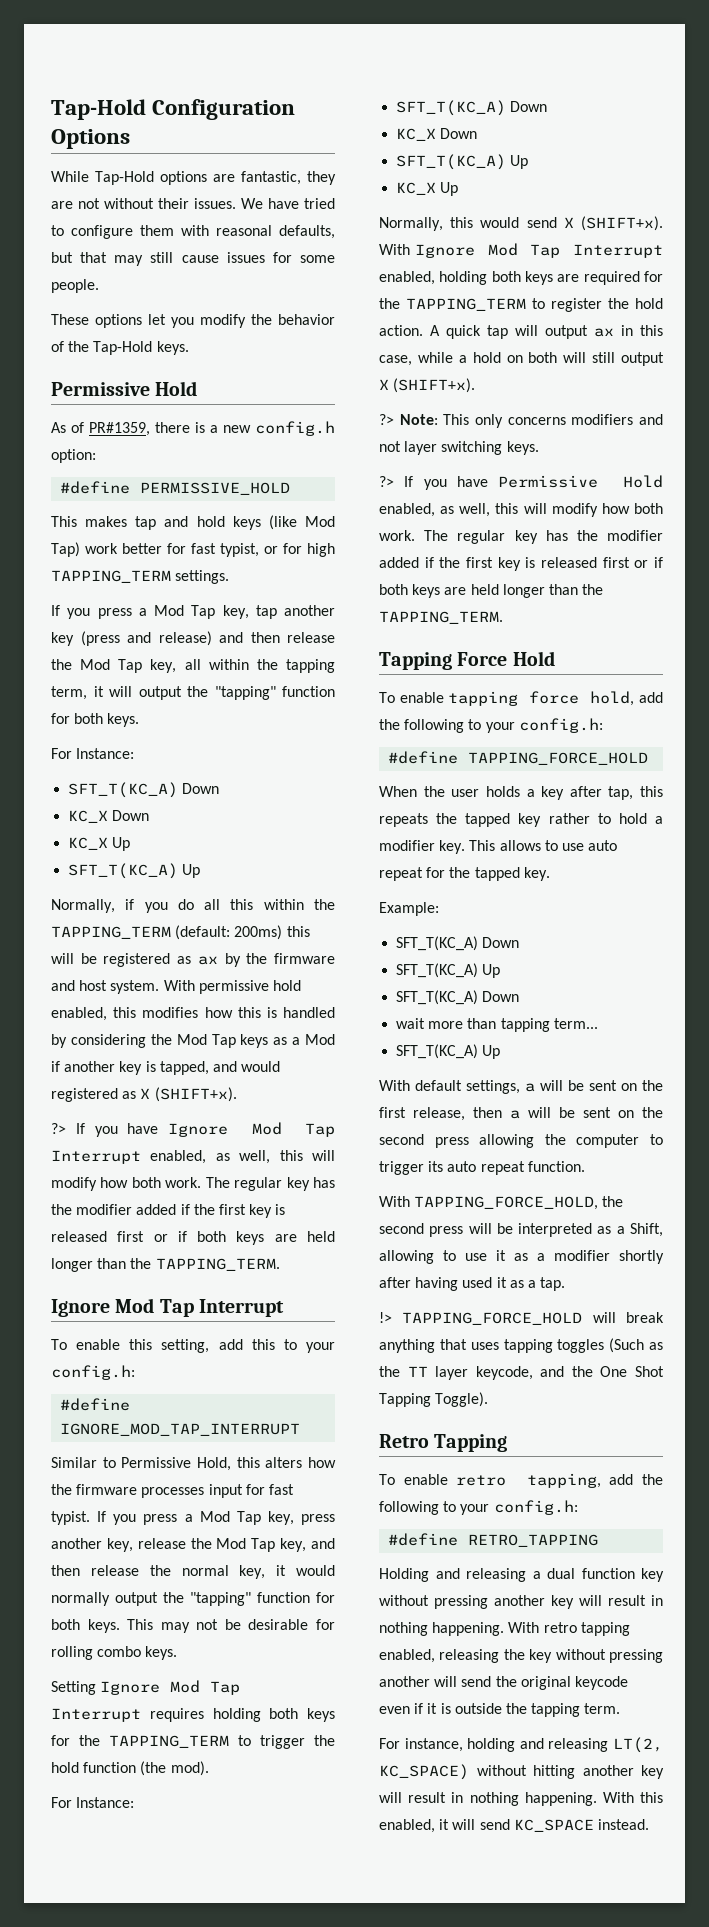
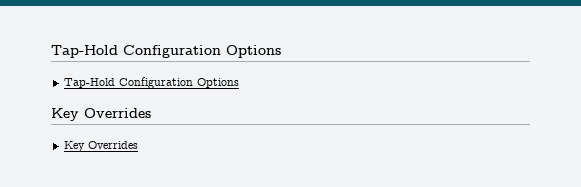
[51,99,296,120] [51,129,130,149] [51,171,336,185] [51,198,335,209] [51,225,335,239] [51,252,335,266] [51,279,99,293] [51,314,335,328] [51,341,189,355] [51,381,198,396] [51,421,335,436] [51,449,96,463] [60,481,291,495] [51,515,335,530] [51,542,335,557] [51,570,230,584] [51,605,335,619] [51,631,335,646] [51,659,335,673] [51,686,335,700] [51,713,140,727] [51,748,135,759] [68,782,220,798] [68,810,150,823] [68,837,131,851] [68,863,201,879] [51,899,335,913] [51,925,310,940] [51,953,335,967] [51,980,301,994] [51,1007,335,1021] [51,1034,335,1048] [51,1061,281,1075] [51,1087,237,1102] [51,1122,335,1137] [51,1150,335,1164] [51,1177,335,1191] [51,1204,286,1218] [51,1231,335,1245] [51,1258,280,1272] [51,1298,285,1317] [51,1339,335,1353] [51,1365,135,1380] [60,1398,131,1411] [60,1423,301,1436] [51,1457,336,1471] [51,1484,294,1498] [51,1511,335,1525] [51,1538,335,1552] [51,1565,335,1579] [51,1592,335,1606] [51,1619,335,1633] [51,1646,178,1660] [51,1680,241,1695] [51,1708,335,1722] [51,1735,335,1749] [51,1761,209,1776] [51,1797,135,1808] [396,100,548,116] [396,128,478,141] [396,154,529,170] [396,182,459,196] [379,216,663,231] [379,243,663,258] [379,271,663,285] [379,298,663,312] [379,325,663,339] [379,352,664,366] [379,378,476,393] [379,414,663,428] [379,441,539,455] [379,475,663,490] [379,503,663,517] [379,530,663,544] [379,557,663,571] [379,584,604,598] [379,611,503,624] [379,651,555,670] [379,691,663,706] [379,718,603,733] [388,751,649,765] [379,786,663,800] [379,813,663,827] [379,840,618,854] [379,867,550,881] [379,902,439,916] [396,936,520,951] [396,963,501,978] [396,990,520,1005] [396,1018,598,1032] [396,1044,501,1059] [379,1080,663,1094] [379,1107,663,1121] [379,1134,663,1148] [379,1161,585,1175] [379,1196,624,1210] [379,1223,663,1237] [379,1250,664,1264] [379,1277,566,1291] [379,1312,664,1325] [379,1338,663,1353] [379,1366,664,1380] [379,1392,489,1407] [379,1434,508,1452] [379,1473,663,1488] [379,1500,578,1515] [388,1533,599,1547] [379,1568,664,1582] [379,1595,663,1609] [379,1622,630,1636] [379,1649,663,1663] [379,1676,628,1690] [379,1703,621,1717] [379,1737,663,1753] [379,1764,664,1780] [379,1792,663,1806] [379,1819,649,1833] Tap-Hold Configuration Options // While Tap-Hold options are fantastic, they are not without their issues. We have tried to configure them with reasonal defaults, but that may still cause issues for some people. // These options let you modify the behavior of the Tap-Hold keys. // Permissive Hold // As of PR#1359, there is a new config.h option: // #define PERMISSIVE_HOLD // This makes tap and hold keys (like Mod Tap) work better for fast typist, or for high TAPPING_TERM settings. // If you press a Mod Tap key, tap another key (press and release) and then release the Mod Tap key, all within the tapping term, it will output the "tapping" function for both keys. // For Instance: // SFT_T(KC_A) Down // KC_X Down // KC_X Up // SFT_T(KC_A) Up // Normally, if you do all this within the TAPPING_TERM (default: 200ms) this will be registered as ax by the firmware and host system. With permissive hold enabled, this modifies how this is handled by considering the Mod Tap keys as a Mod if another key is tapped, and would registered as X (SHIFT+x). // ?> If you have Ignore Mod Tap Interrupt enabled, as well, this will modify how both work. The regular key has the modifier added if the first key is released first or if both keys are held longer than the TAPPING_TERM. // Ignore Mod Tap Interrupt // To enable this setting, add this to your config.h: // #define IGNORE_MOD_TAP_INTERRUPT // Similar to Permissive Hold, this alters how the firmware processes input for fast typist. If you press a Mod Tap key, press another key, release the Mod Tap key, and then release the normal key, it would normally output the "tapping" function for both keys. This may not be desirable for rolling combo keys. // Setting Ignore Mod Tap Interrupt requires holding both keys for the TAPPING_TERM to trigger the hold function (the mod). // For Instance: // SFT_T(KC_A) Down // KC_X Down // SFT_T(KC_A) Up // KC_X Up // Normally, this would send X (SHIFT+x). With Ignore Mod Tap Interrupt enabled, holding both keys are required for the TAPPING_TERM to register the hold action. A quick tap will output ax in this case, while a hold on both will still output X (SHIFT+x). // ?> Note: This only concerns modifiers and not layer switching keys. // ?> If you have Permissive Hold enabled, as well, this will modify how both work. The regular key has the modifier added if the first key is released first or if both keys are held longer than the TAPPING_TERM. // Tapping Force Hold // To enable tapping force hold, add the following to your config.h: // #define TAPPING_FORCE_HOLD // When the user holds a key after tap, this repeats the tapped key rather to hold a modifier key. This allows to use auto repeat for the tapped key. // Example: // SFT_T(KC_A) Down // SFT_T(KC_A) Up // SFT_T(KC_A) Down // wait more than tapping term... // SFT_T(KC_A) Up // With default settings, a will be sent on the first release, then a will be sent on the second press allowing the computer to trigger its auto repeat function. // With TAPPING_FORCE_HOLD, the second press will be interpreted as a Shift, allowing to use it as a modifier shortly after having used it as a tap. // !> TAPPING_FORCE_HOLD will break anything that uses tapping toggles (Such as the TT layer keycode, and the One Shot Tapping Toggle). // Retro Tapping // To enable retro tapping, add the following to your config.h: // #define RETRO_TAPPING // Holding and releasing a dual function key without pressing another key will result in nothing happening. With retro tapping enabled, releasing the key without pressing another will send the original keycode even if it is outside the tapping term. // For instance, holding and releasing LT(2, KC_SPACE) without hitting another key will result in nothing happening. With this enabled, it will send KC_SPACE instead. -> [51,45,281,58] [63,77,239,89] [51,108,151,121] [63,141,138,152] Tap-Hold Configuration Options // Tap-Hold Configuration Options // Key Overrides // Key Overrides

